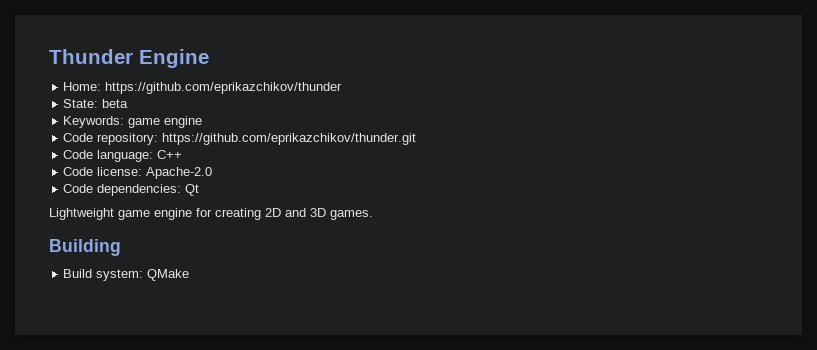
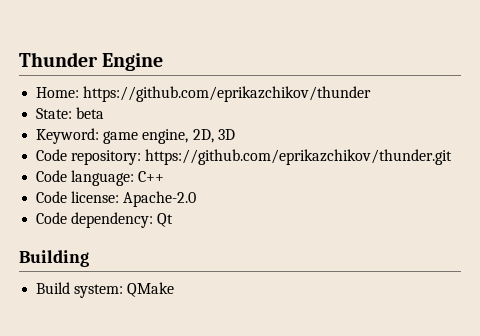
[63,116,203,128] Keywords: game engine -> [36,128,235,144] Keyword: game engine, 2D, 3D
[97,184,182,196] dependencies: -> [71,212,154,228] dependency:
[49,208,373,220] // Lightweight game engine for creating 2D and 3D games. -> (174, 220) none

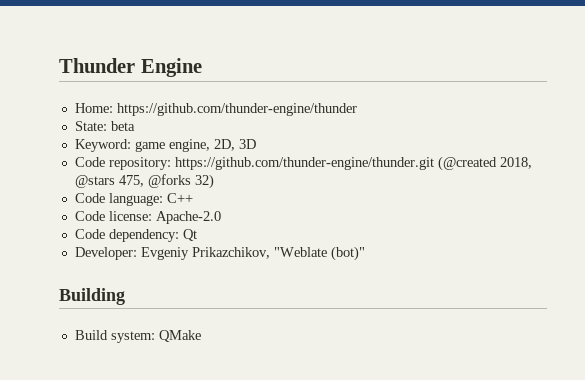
[83,86,372,102] https://github.com/eprikazchikov/thunder -> [116,103,357,116] https://github.com/thunder-engine/thunder
[145,149,453,165] https://github.com/eprikazchikov/thunder.git -> [174,156,532,171] [74,174,214,189] https://github.com/thunder-engine/thunder.git (@created 2018, @stars 475, @forks 32)
(174, 220) none -> [74,246,365,261] // Developer: Evgeniy Prikazchikov, "Weblate (bot)"

